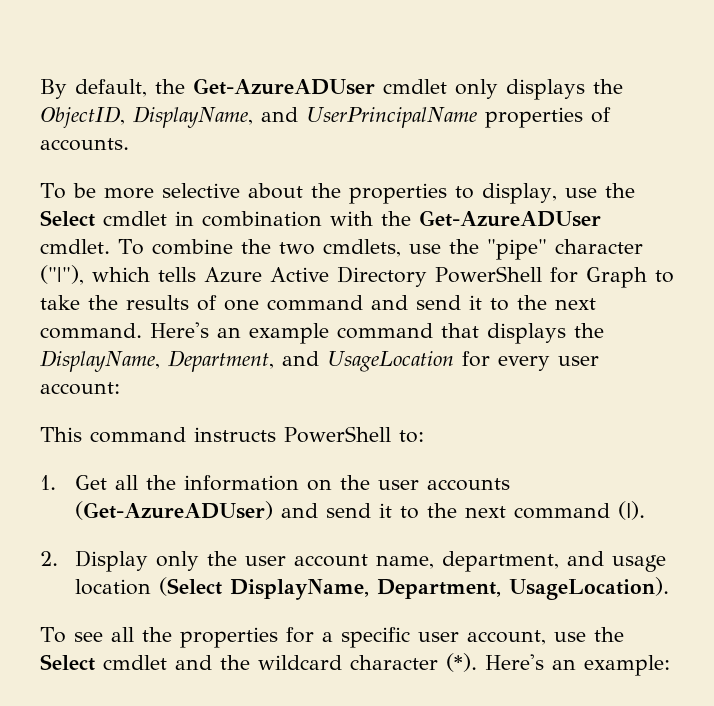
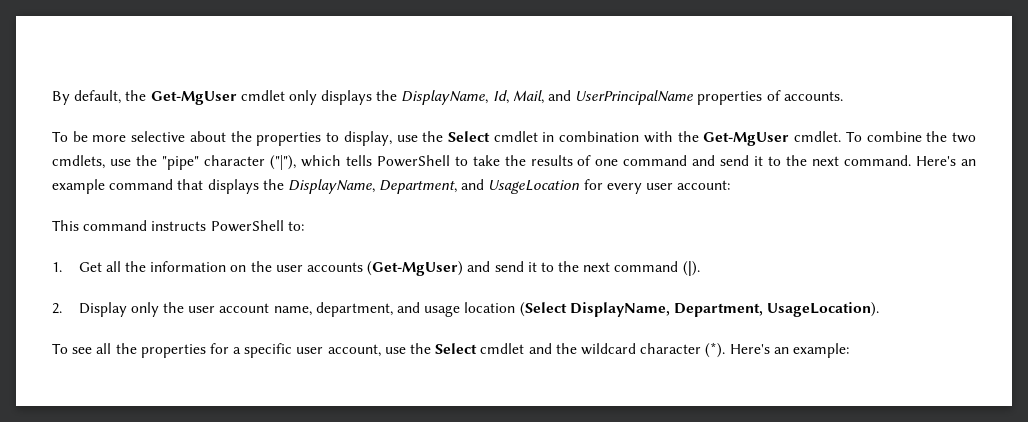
[193,78,375,95] Get-AzureADUser -> [150,91,237,105] Get-MgUser
[40,106,253,128] ObjectID, DisplayName, -> [401,90,544,105] DisplayName, Id, Mail,
[419,210,601,227] Get-AzureADUser -> [703,132,790,146] Get-MgUser
[204,266,647,288] Azure Active Directory PowerShell for Graph -> [376,155,450,167] PowerShell
[75,501,274,520] (Get-AzureADUser) -> [367,261,464,276] (Get-MgUser)

